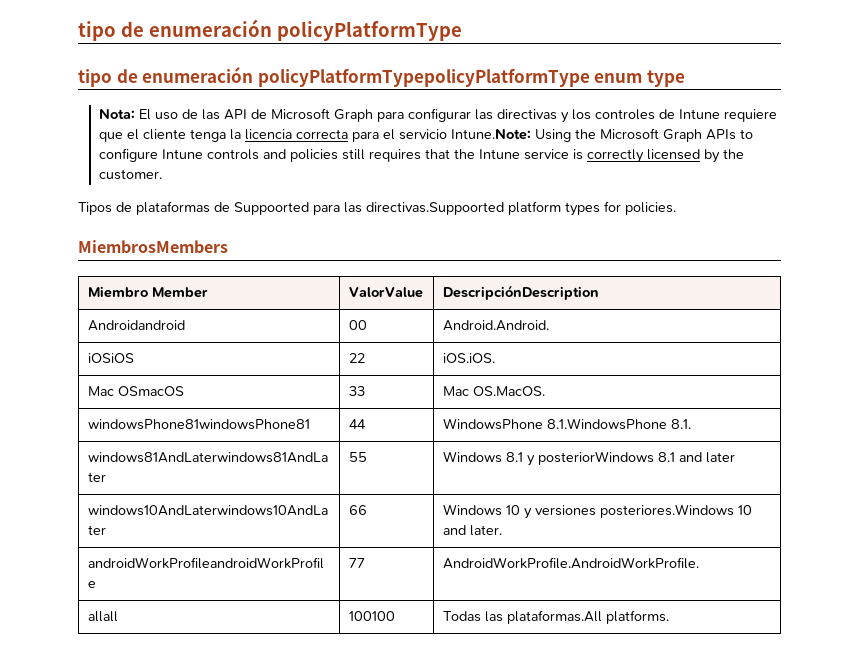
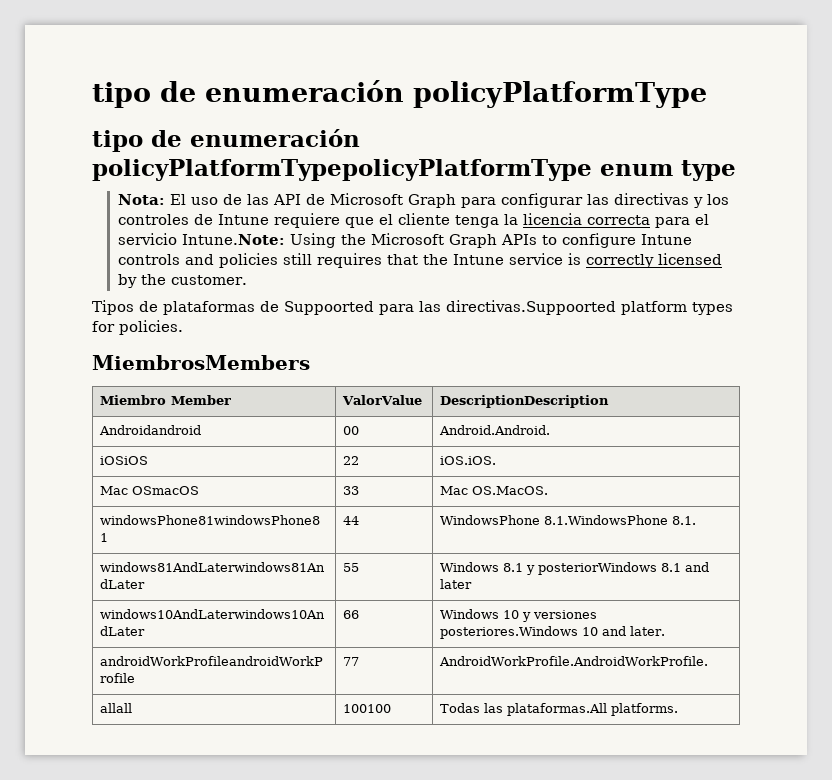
[442,285,599,300] DescripciónDescription -> [440,395,610,408] DescriptionDescription

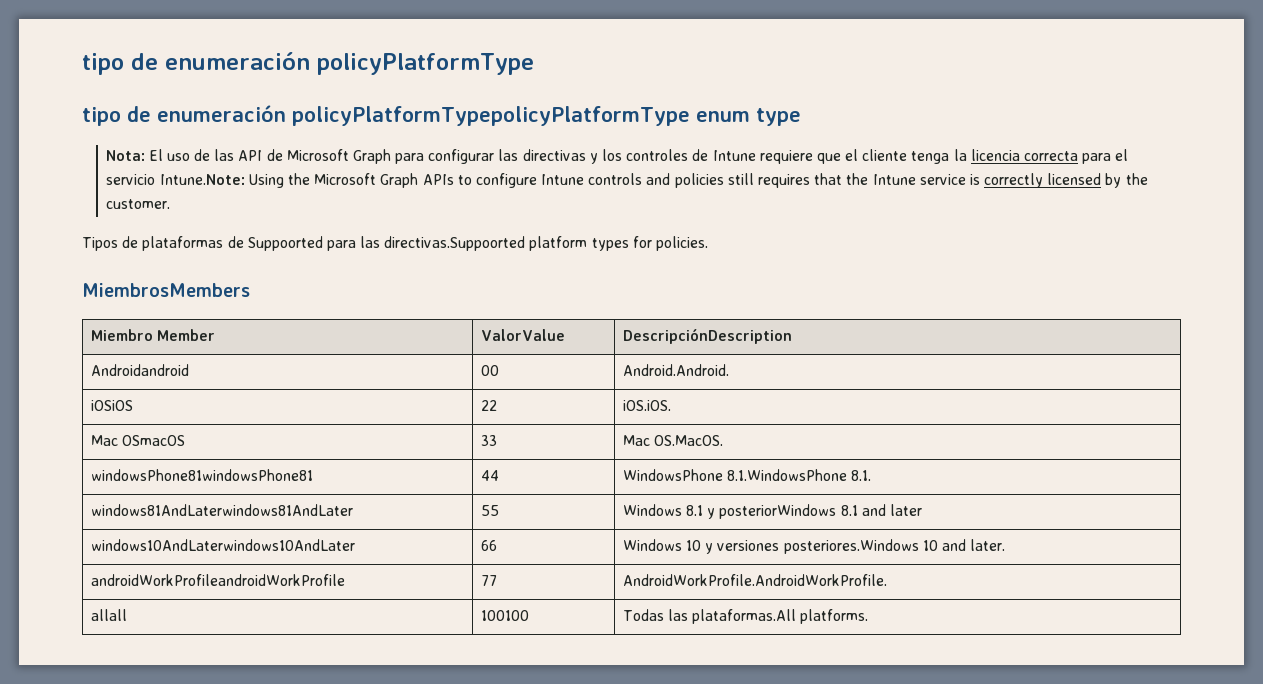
[440,395,610,408] DescriptionDescription -> [622,329,792,344] DescripciónDescription

